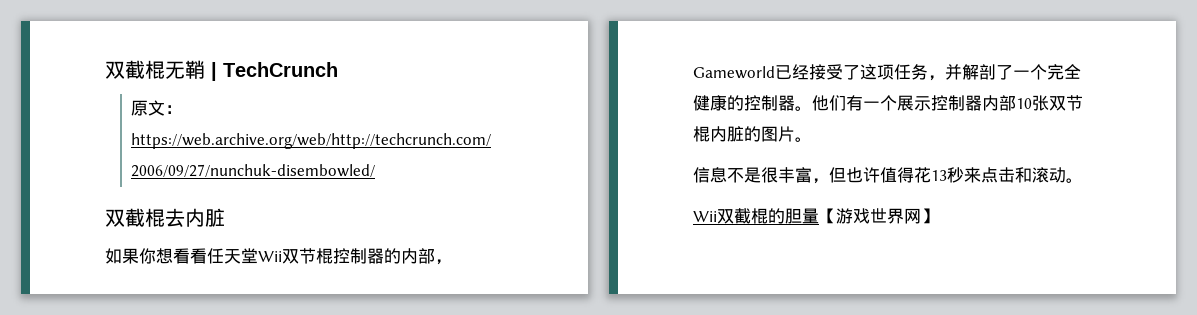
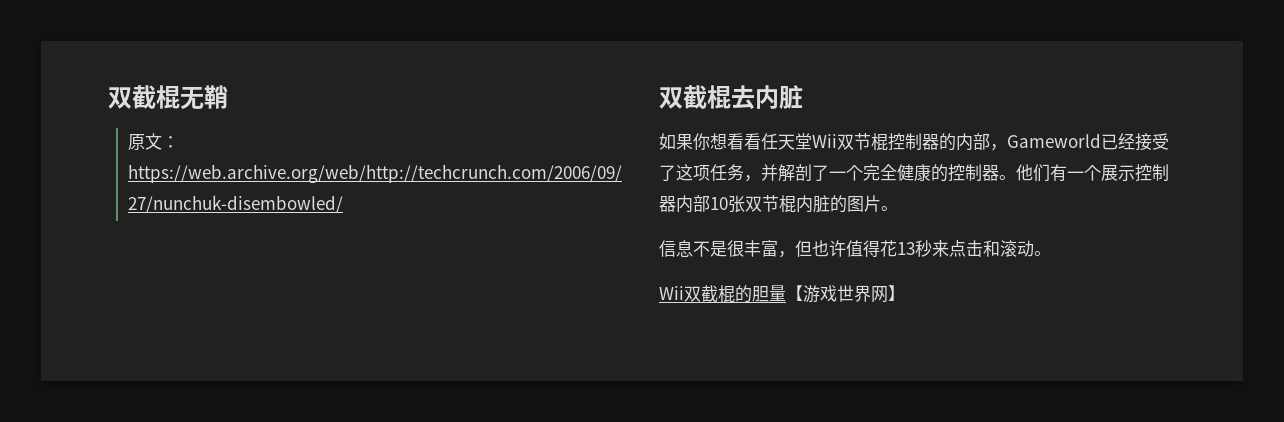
[211,62,338,81] | TechCrunch -> (228, 97) none

